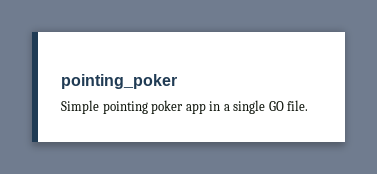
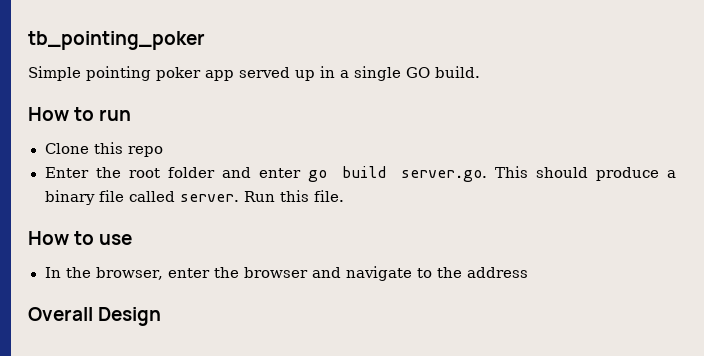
[61,74,177,89] pointing_poker -> [28,31,205,50] tb_pointing_poker
(206, 108) none -> [239,67,315,81] served up
[287,100,309,111] file. -> [435,66,480,78] [28,107,132,121] [44,142,163,157] [44,166,676,182] [44,190,344,205] [28,231,133,245] [44,266,529,281] [28,307,162,326] build. // How to run // Clone this repo // Enter the root folder and enter go build server.go. This should produce a binary file called server. Run this file. // How to use // In the browser, enter the browser and navigate to the address // Overall Design

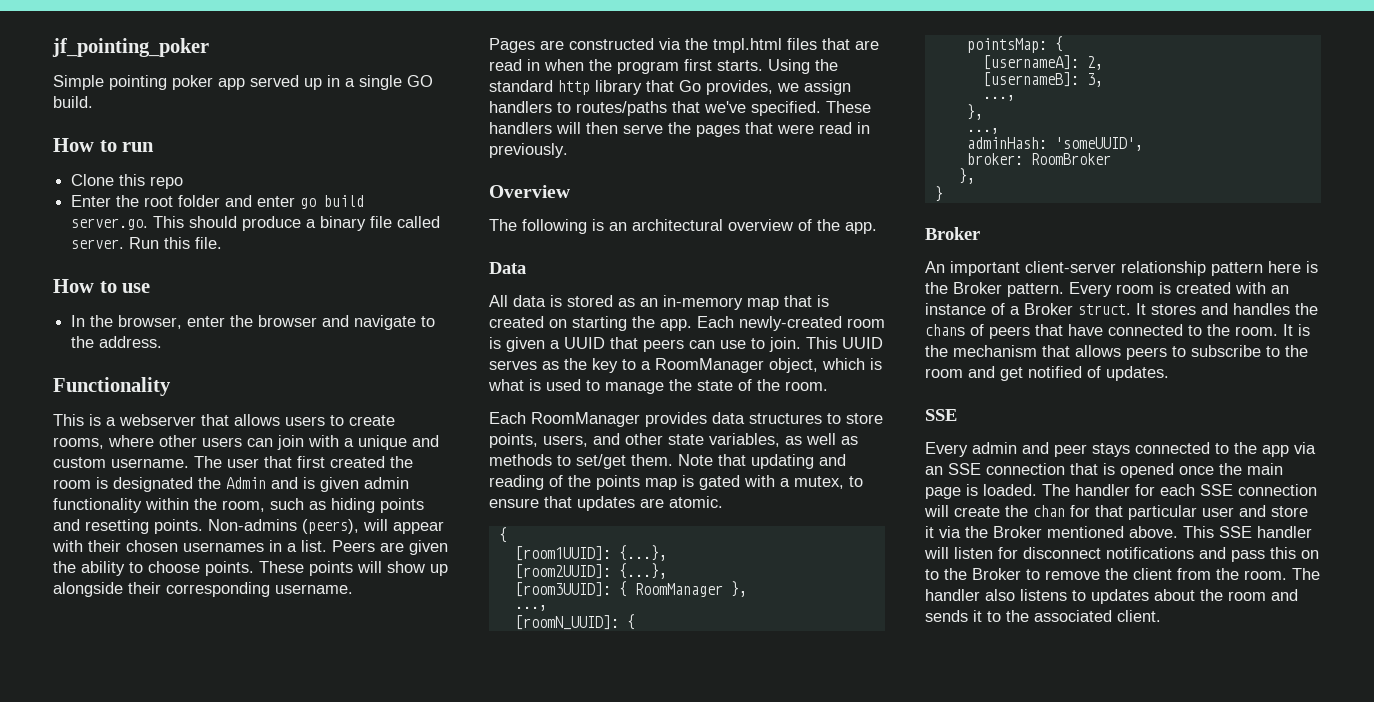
[28,31,205,50] tb_pointing_poker -> [52,38,209,57] jf_pointing_poker
[467,267,529,278] [28,307,162,326] address // Overall Design -> [99,336,163,348] [53,377,171,396] [53,414,395,426] [53,435,439,450] [53,456,413,468] [53,477,409,492] [53,498,424,513] [53,519,444,534] [52,540,448,555] [53,561,448,576] [53,582,353,597] [489,38,879,53] [489,59,838,74] [489,80,851,95] [489,101,871,116] [489,122,870,137] [489,143,568,158] [489,185,570,198] [489,219,877,234] [489,262,526,274] [489,295,829,310] [489,316,885,331] [489,337,883,352] [489,358,882,373] [488,379,828,394] [489,412,883,427] [489,433,858,448] [489,454,846,469] [489,475,863,490] [489,496,723,511] [498,527,507,543] [514,545,667,561] [514,563,667,579] [514,581,747,597] [514,605,547,611] [514,614,635,630] [966,36,1063,53] [982,55,1103,70] [982,72,1103,87] [982,95,1015,101] [966,104,983,120] [966,128,999,134] [966,137,1143,151] [966,153,1111,165] [958,168,975,184] [934,186,943,202] [925,227,980,240] [925,261,1318,276] [925,282,1289,297] [925,303,1318,315] [925,324,1310,339] [925,345,1308,360] [925,366,1169,381] [925,409,957,421] [925,442,1316,457] [925,463,1283,478] [925,484,1317,499] [924,505,1308,520] [925,526,1312,538] [924,547,1319,562] [925,568,1320,580] [925,589,1298,604] [925,610,1161,622] address. // Functionality // This is a webserver that allows users to create rooms, where other users can join with a unique and custom username. The user that first created the room is designated the Admin and is given admin functionality within the room, such as hiding points and resetting points. Non-admins (peers), will appear with their chosen usernames in a list. Peers are given the ability to choose points. These points will show up alongside their corresponding username. // Pages are constructed via the tmpl.html files that are read in when the program first starts. Using the standard http library that Go provides, we assign handlers to routes/paths that we've specified. These handlers will then serve the pages that were read in previously. // Overview // The following is an architectural overview of the app. // Data // All data is stored as an in-memory map that is created on starting the app. Each newly-created room is given a UUID that peers can use to join. This UUID serves as the key to a RoomManager object, which is what is used to manage the state of the room. // Each RoomManager provides data structures to store points, users, and other state variables, as well as methods to set/get them. Note that updating and reading of the points map is gated with a mutex, to ensure that updates are atomic. // { // [room1UUID]: {...}, // [room2UUID]: {...}, // [room3UUID]: { RoomManager }, // ..., // [roomN_UUID]: { // pointsMap: { // [usernameA]: 2, // [usernameB]: 3, // ..., // }, // ..., // adminHash: 'someUUID', // broker: RoomBroker // }, // } // Broker // An important client-server relationship pattern here is the Broker pattern. Every room is created with an instance of a Broker struct. It stores and handles the chans of peers that have connected to the room. It is the mechanism that allows peers to subscribe to the room and get notified of updates. // SSE // Every admin and peer stays connected to the app via an SSE connection that is opened once the main page is loaded. The handler for each SSE connection will create the chan for that particular user and store it via the Broker mentioned above. This SSE handler will listen for disconnect notifications and pass this on to the Broker to remove the client from the room. The handler also listens to updates about the room and sends it to the associated client.

